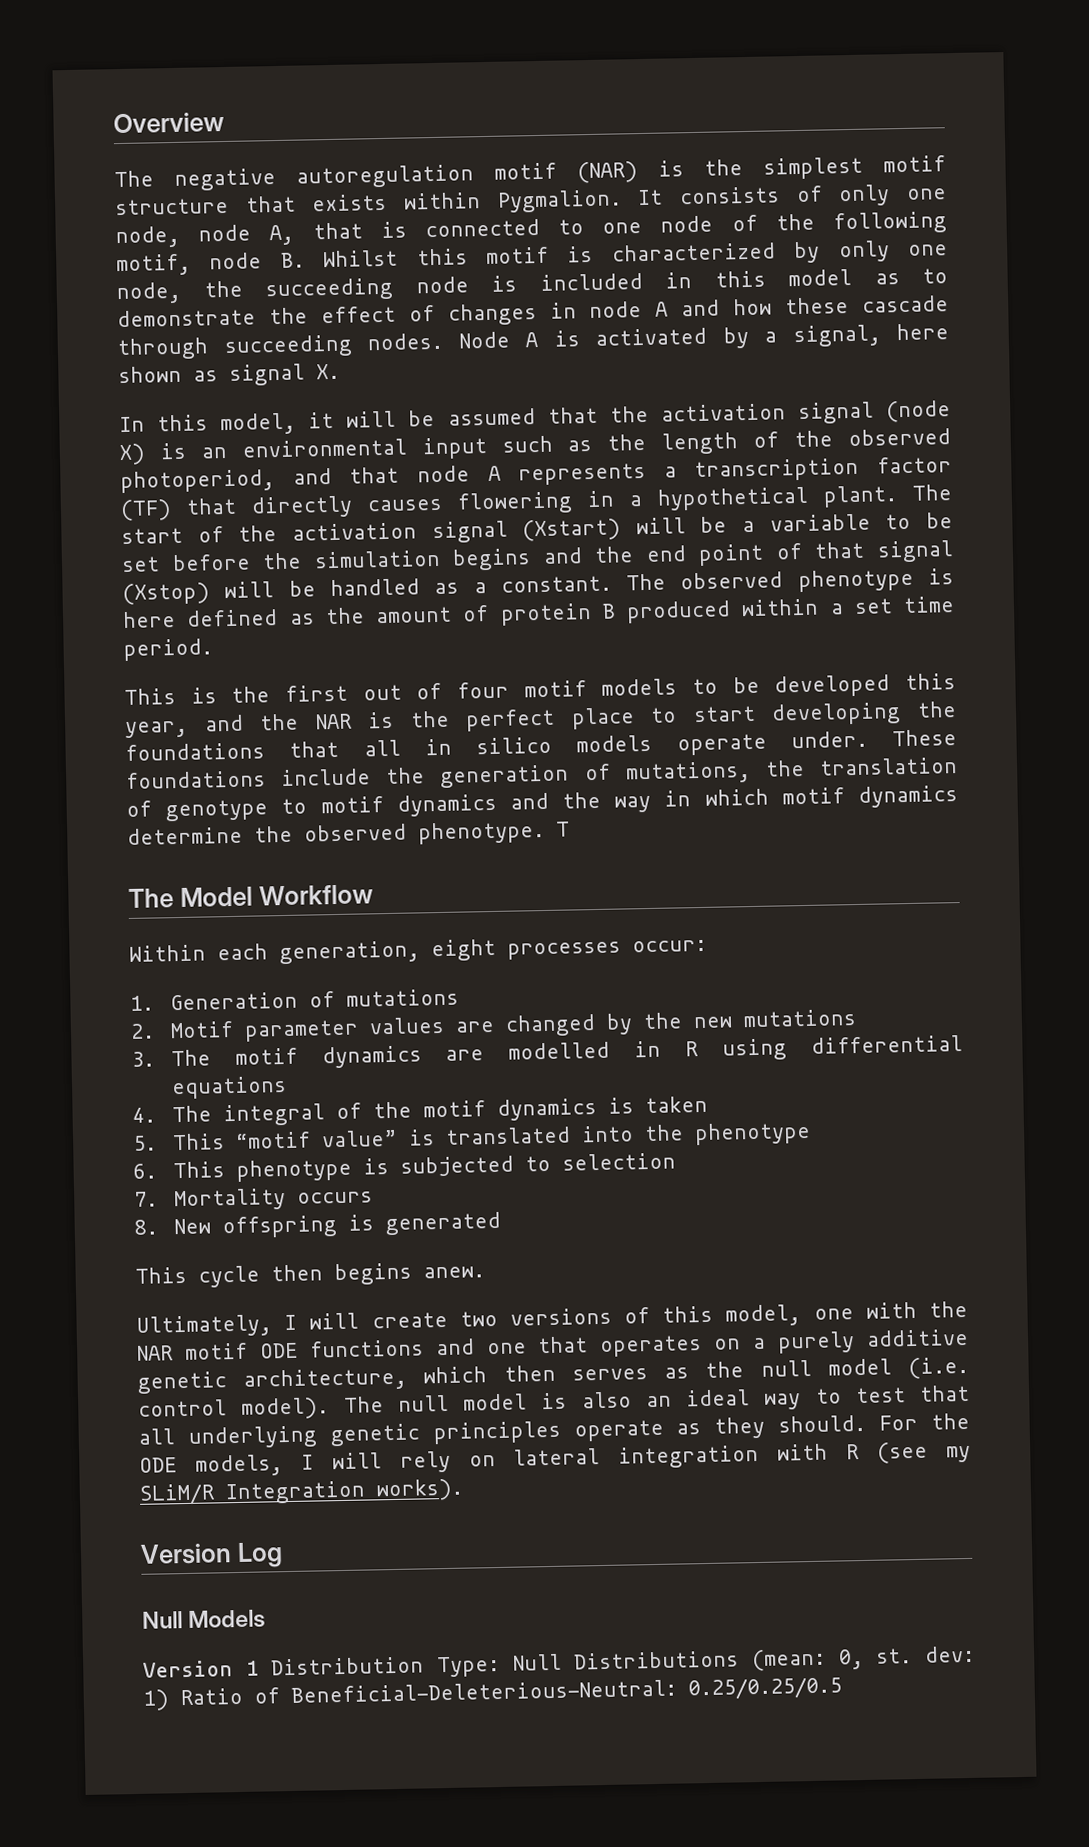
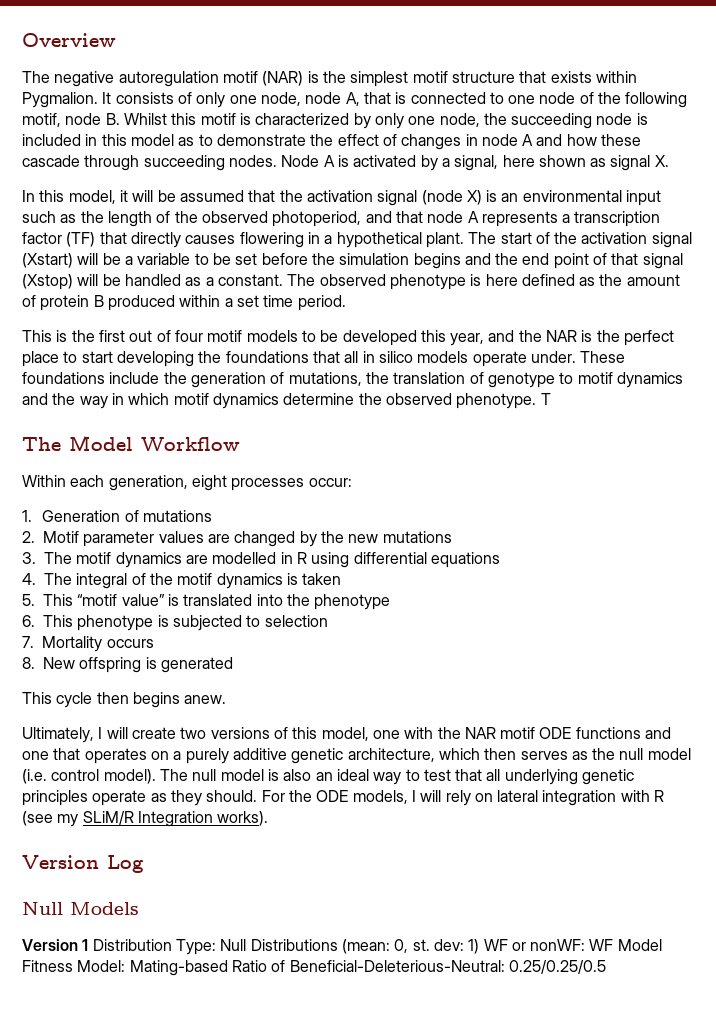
(170, 1700) none -> [483,939,662,951] [22,960,228,976] WF or nonWF: WF Model Fitness Model: Mating-based

